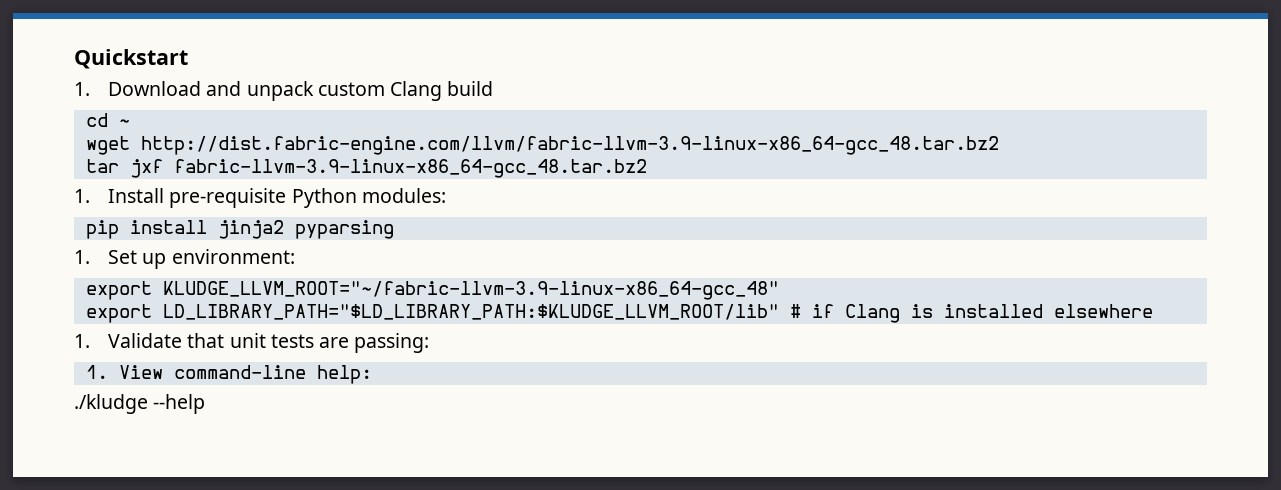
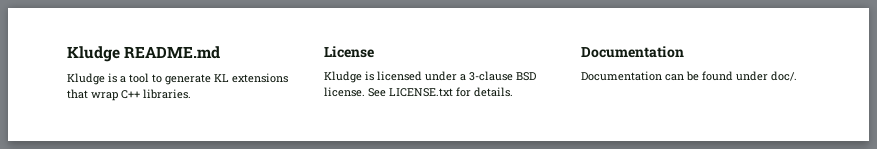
[74,49,188,69] [74,81,494,101] [85,113,130,127] [85,136,999,155] [85,159,647,178] [74,188,446,208] [85,220,394,239] [74,249,295,269] [85,281,779,300] [85,304,1153,323] [74,333,430,353] [85,365,372,384] [74,394,206,414] Quickstart // 1. Download and unpack custom Clang build // cd ~ // wget http://dist.fabric-engine.com/llvm/fabric-llvm-3.9-linux-x86_64-gcc_48.tar.bz2 // tar jxf fabric-llvm-3.9-linux-x86_64-gcc_48.tar.bz2 // 1. Install pre-requisite Python modules: // pip install jinja2 pyparsing // 1. Set up environment: // export KLUDGE_LLVM_ROOT="~/fabric-llvm-3.9-linux-x86_64-gcc_48" // export LD_LIBRARY_PATH="$LD_LIBRARY_PATH:$KLUDGE_LLVM_ROOT/lib" # if Clang is installed elsewhere // 1. Validate that unit tests are passing: // 1. View command-line help: // ./kludge --help -> [67,46,221,62] [67,73,288,85] [67,89,191,101] [324,46,374,58] [324,71,536,83] [324,87,513,97] [581,46,684,58] [581,71,797,81] Kludge README.md // Kludge is a tool to generate KL extensions that wrap C++ libraries. // License // Kludge is licensed under a 3-clause BSD license. See LICENSE.txt for details. // Documentation // Documentation can be found under doc/.

